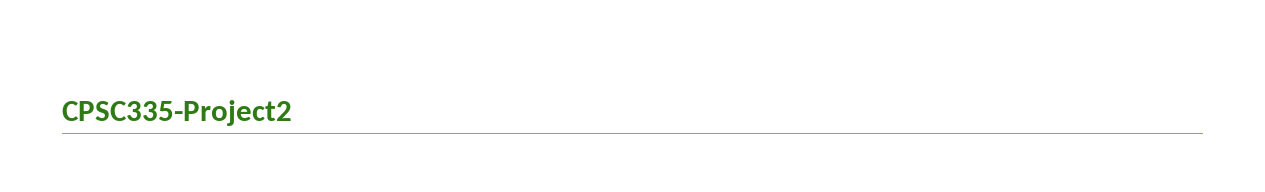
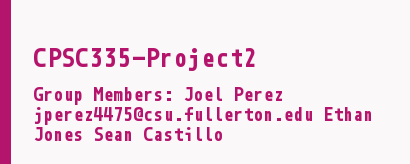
(292, 113) none -> [33,87,283,105] [33,107,373,125] [33,127,223,141] // Group Members: Joel Perez jperez4475@csu.fullerton.edu Ethan Jones Sean Castillo

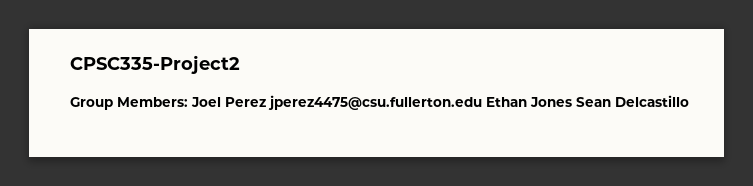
[143,127,223,141] Castillo -> [615,95,689,107] Delcastillo

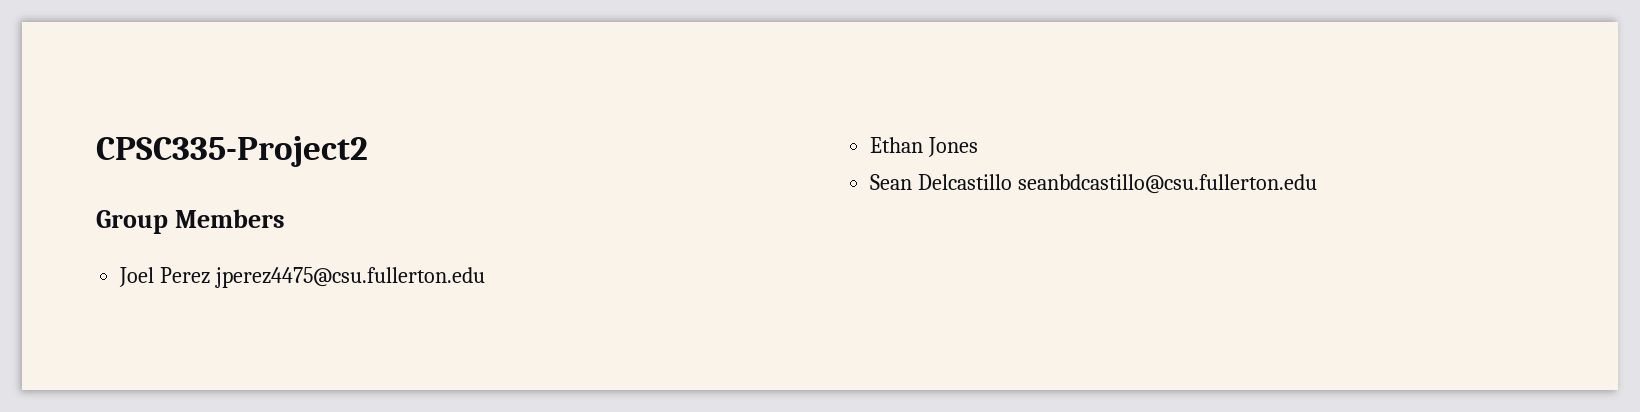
[117,97,188,107] Members: -> [174,209,285,228] Members //
(482, 102) none -> (486, 277) //
(572, 102) none -> (979, 147) //
(689, 101) none -> [1018,174,1318,194] seanbdcastillo@csu.fullerton.edu

